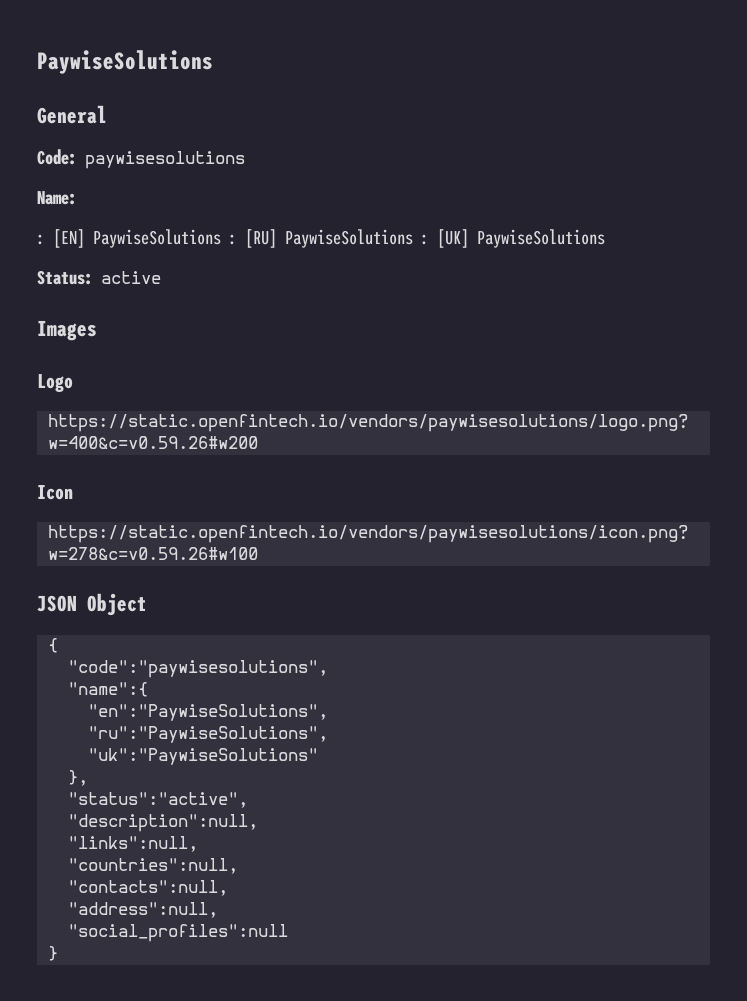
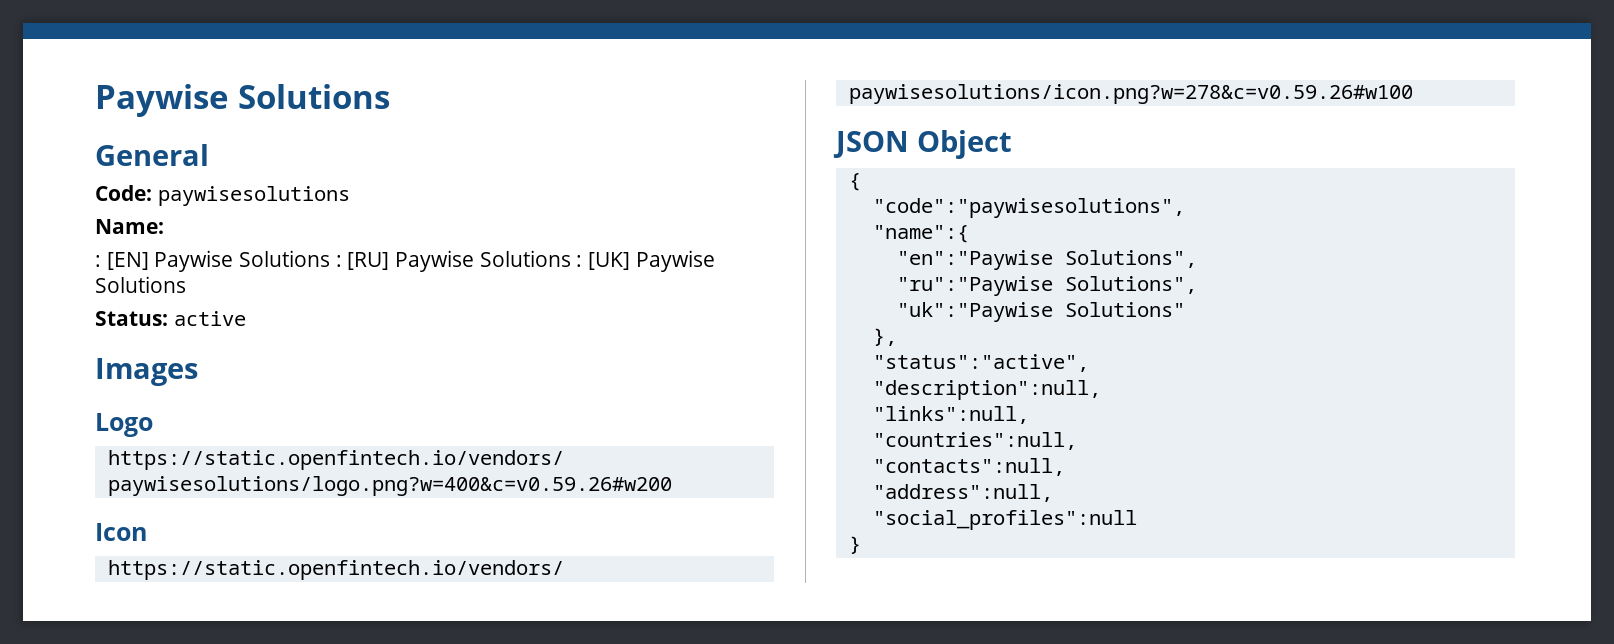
[37,50,213,74] PaywiseSolutions -> [95,84,390,117] Paywise Solutions
[93,229,605,248] PaywiseSolutions : [RU] PaywiseSolutions : [UK] PaywiseSolutions -> [154,250,715,272] [95,276,186,293] Paywise Solutions : [RU] Paywise Solutions : [UK] Paywise Solutions
[88,704,329,721] [88,726,329,743] [88,748,319,765] "en":"PaywiseSolutions", // "ru":"PaywiseSolutions", // "uk":"PaywiseSolutions" -> [896,250,1197,270] [896,276,1197,296] [896,302,1185,322] "en":"Paywise Solutions", // "ru":"Paywise Solutions", // "uk":"Paywise Solutions"

